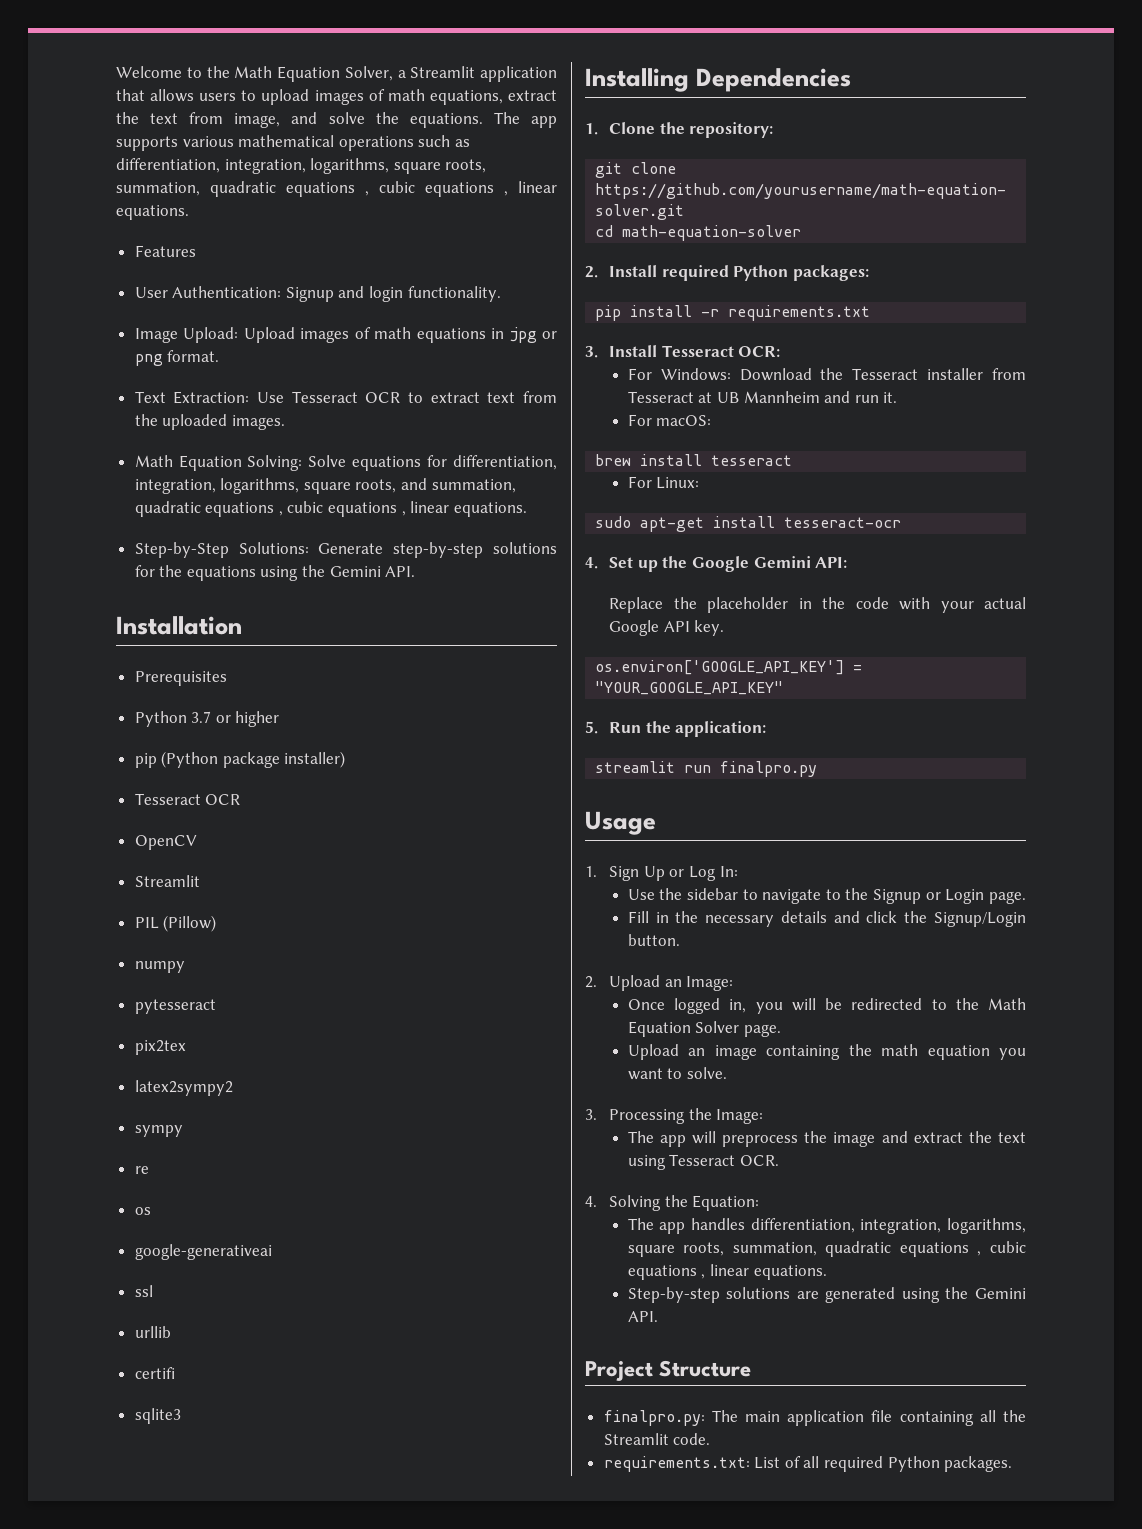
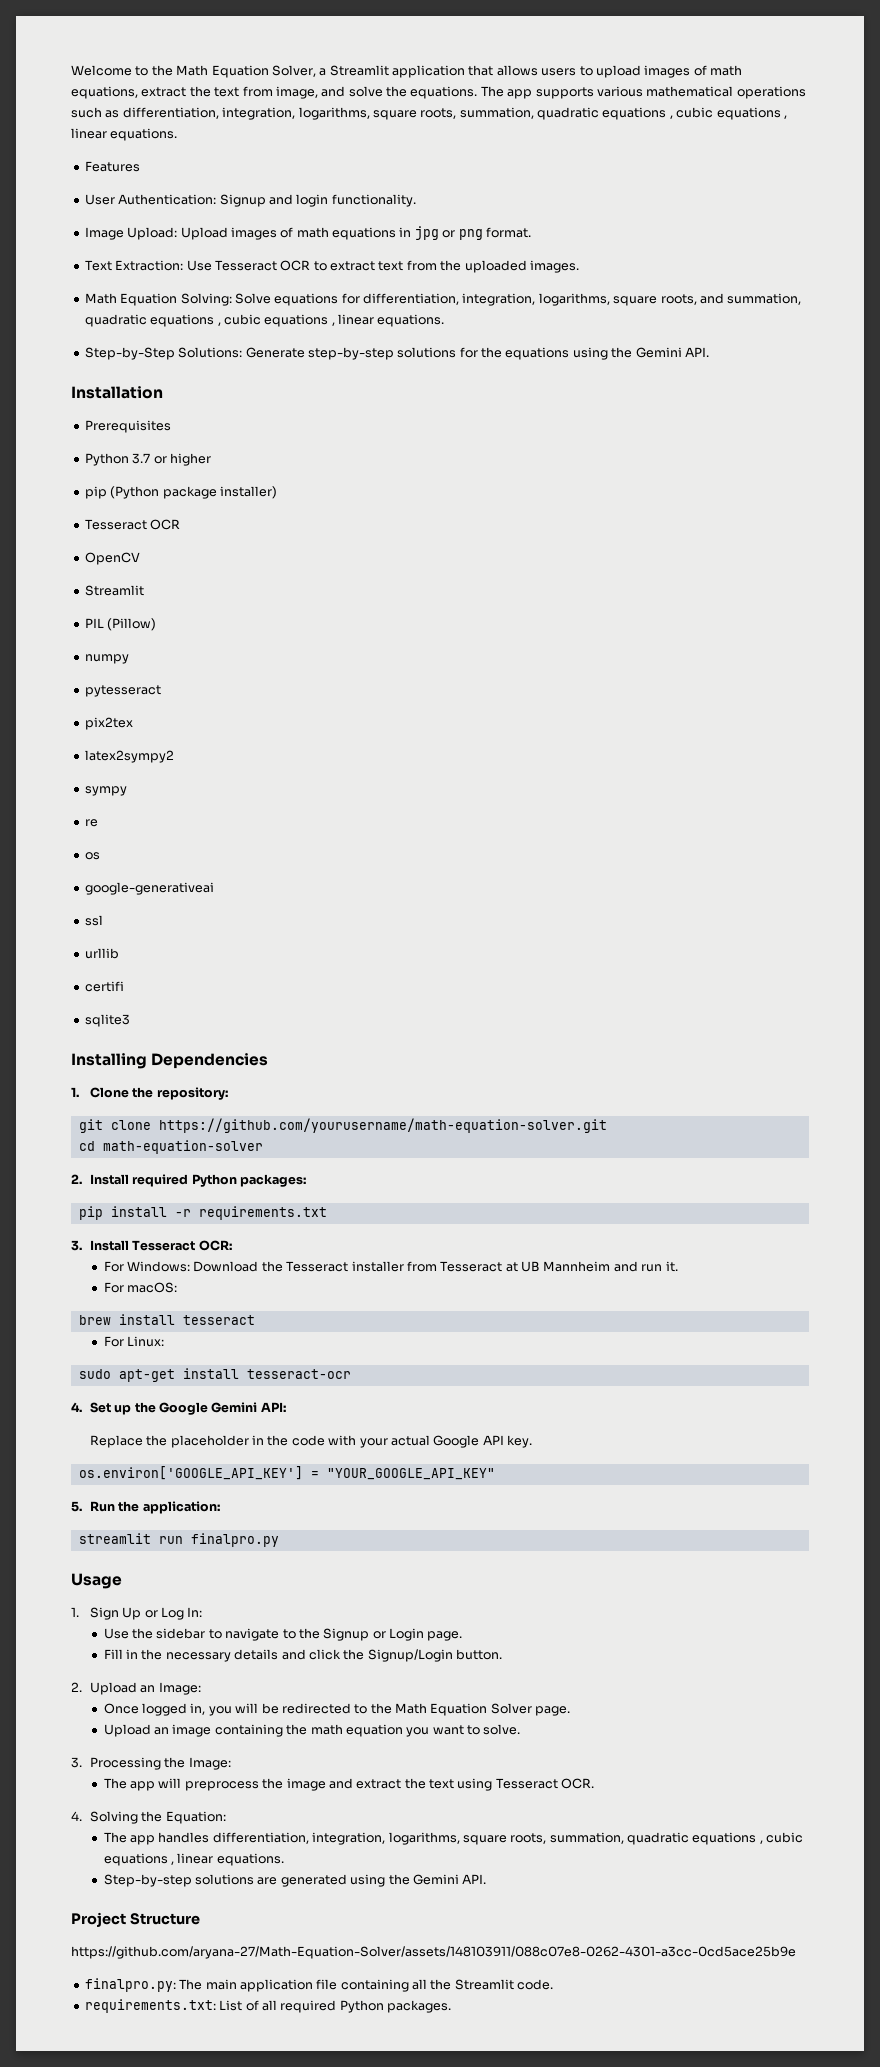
(752, 1368) none -> [71,1946,796,1959] // https://github.com/aryana-27/Math-Equation-Solver/assets/148103911/088c07e8-0262-4301-a3cc-0cd5ace25b9e

